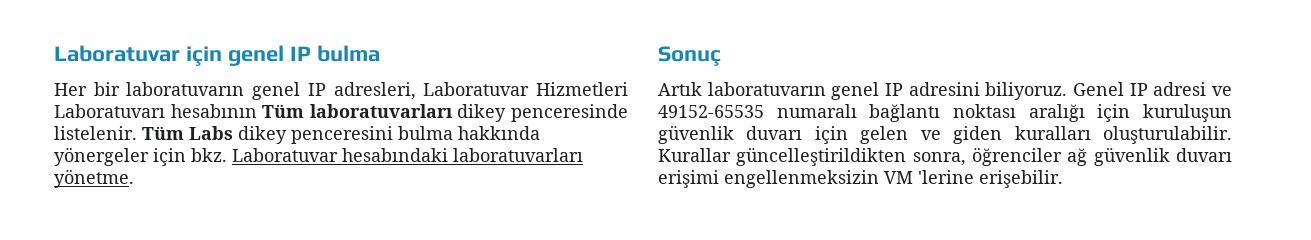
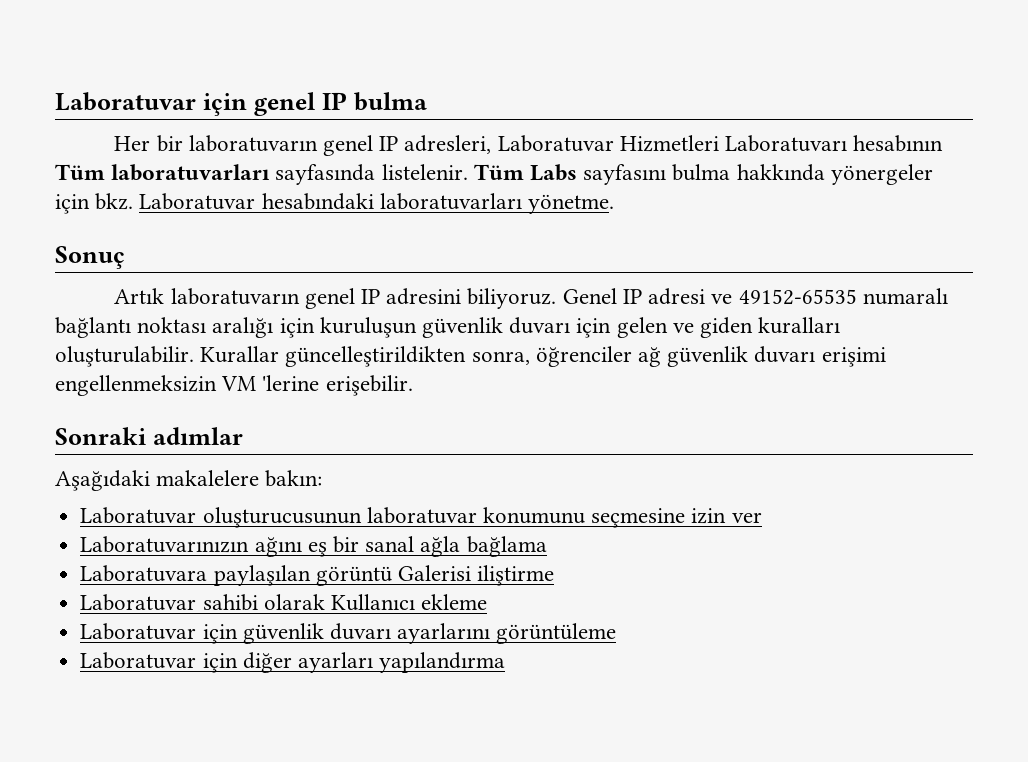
[457,104,628,122] dikey penceresinde -> [275,164,376,185] sayfasında
[238,126,393,144] dikey penceresini -> [583,164,667,185] sayfasını
(1063, 179) none -> [55,427,243,445] [55,470,323,491] [80,507,762,528] [80,536,547,557] [80,565,555,586] [80,594,488,611] [80,623,617,644] [80,652,506,673] // Sonraki adımlar // Aşağıdaki makalelere bakın: // Laboratuvar oluşturucusunun laboratuvar konumunu seçmesine izin ver // Laboratuvarınızın ağını eş bir sanal ağla bağlama // Laboratuvara paylaşılan görüntü Galerisi iliştirme // Laboratuvar sahibi olarak Kullanıcı ekleme // Laboratuvar için güvenlik duvarı ayarlarını görüntüleme // Laboratuvar için diğer ayarları yapılandırma

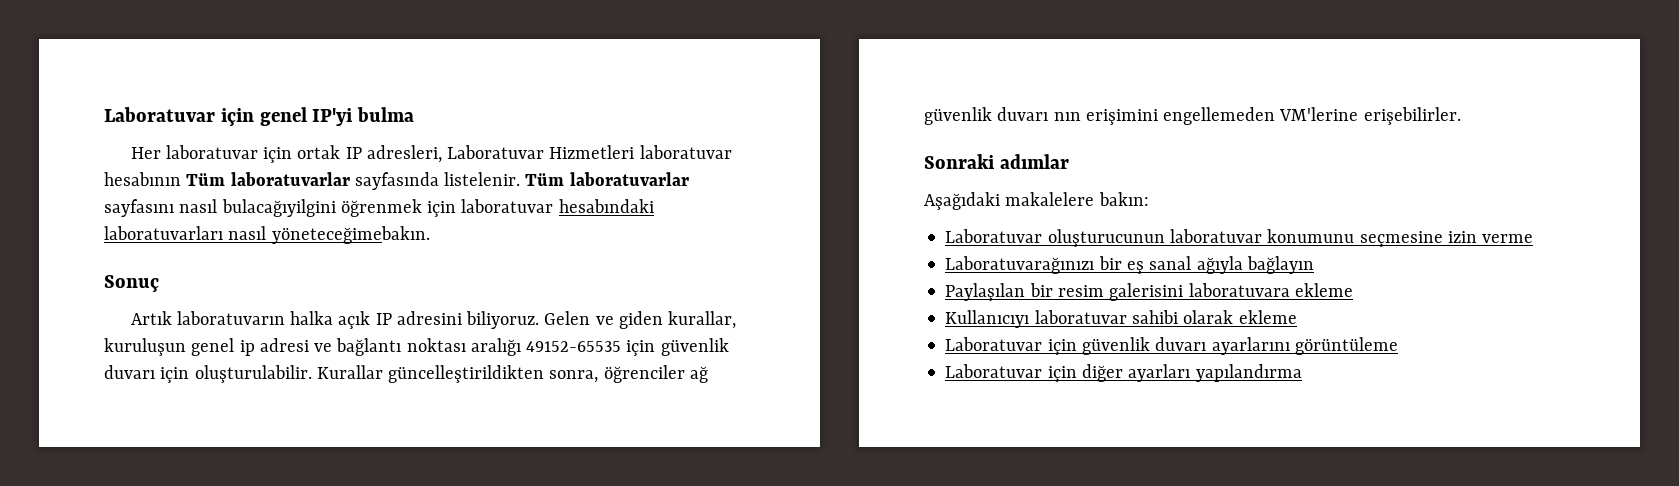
[321,92,347,110] IP -> [312,108,353,126] IP'yi
[156,135,374,156] bir laboratuvarın genel -> [165,145,341,163] laboratuvar için ortak
[725,135,848,152] Laboratuvarı -> [639,145,732,159] laboratuvar
[111,164,271,181] laboratuvarları -> [230,172,350,186] laboratuvarlar
[530,164,933,185] [55,193,615,214] Labs sayfasını bulma hakkında yönergeler için bkz. Laboratuvar hesabındaki laboratuvarları yönetme. -> [569,172,689,186] [104,199,654,217] [104,226,430,244] laboratuvarlar sayfasını nasıl bulacağıyilgini öğrenmek için laboratuvar hesabındaki laboratuvarları nasıl yöneteceğimebakın.
[304,288,355,309] genel -> [290,311,371,329] halka açık
[562,288,948,305] Genel IP adresi ve 49152-65535 numaralı -> [544,311,737,329] [104,338,333,356] Gelen ve giden kurallar, kuruluşun genel ip adresi ve
[279,317,417,338] için kuruluşun -> [526,340,656,356] 49152-65535 için
[616,317,841,338] gelen ve giden kuralları -> (190, 375) none
[821,347,886,367] [55,375,413,396] erişimi engellenmeksizin VM 'lerine erişebilir. -> [1053,107,1461,125] nın erişimini engellemeden VM'lerine erişebilirler.
[202,507,362,528] oluşturucusunun -> [1047,229,1165,247] oluşturucunun
[731,512,762,523] [80,536,547,557] [80,565,555,586] [80,594,197,611] ver // Laboratuvarınızın ağını eş bir sanal ağla bağlama // Laboratuvara paylaşılan görüntü Galerisi iliştirme // Laboratuvar -> [1482,234,1534,243] [945,256,1314,274] [945,283,1353,301] [945,310,1127,328] verme // Laboratuvarağınızı bir eş sanal ağıyla bağlayın // Paylaşılan bir resim galerisini laboratuvara ekleme // Kullanıcıyı laboratuvar
[330,594,415,611] Kullanıcı -> (1234, 317) none

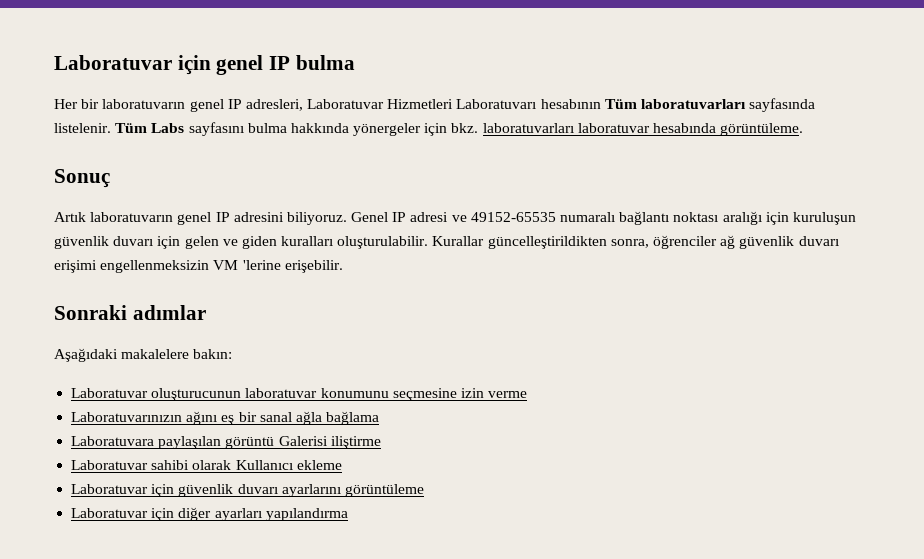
[312,108,353,126] IP'yi -> [269,56,291,70] IP
[165,145,341,163] laboratuvar için ortak -> [81,99,224,112] bir laboratuvarın genel
[639,145,732,159] laboratuvar -> [456,99,538,109] Laboratuvarı
[230,172,350,186] laboratuvarlar -> [641,99,747,109] laboratuvarları
[569,172,689,186] [104,199,654,217] [104,226,430,244] laboratuvarlar sayfasını nasıl bulacağıyilgini öğrenmek için laboratuvar hesabındaki laboratuvarları nasıl yöneteceğimebakın. -> [151,122,804,136] Labs sayfasını bulma hakkında yönergeler için bkz. laboratuvarları laboratuvar hesabında görüntüleme.
[290,311,371,329] halka açık -> [177,212,212,225] genel
[544,311,737,329] [104,338,333,356] Gelen ve giden kurallar, kuruluşun genel ip adresi ve -> [351,212,617,222] Genel IP adresi ve 49152-65535 numaralı
[526,340,656,356] 49152-65535 için -> [765,212,856,225] için kuruluşun
(190, 375) none -> [184,236,335,249] gelen ve giden kuralları
[1053,107,1461,125] nın erişimini engellemeden VM'lerine erişebilirler. -> [54,260,343,273] erişimi engellenmeksizin VM 'lerine erişebilir.
[945,256,1314,274] [945,283,1353,301] [945,310,1127,328] Laboratuvarağınızı bir eş sanal ağıyla bağlayın // Paylaşılan bir resim galerisini laboratuvara ekleme // Kullanıcıyı laboratuvar -> [71,411,380,425] [71,436,381,449] [71,460,149,470] Laboratuvarınızın ağını eş bir sanal ağla bağlama // Laboratuvara paylaşılan görüntü Galerisi iliştirme // Laboratuvar
(1234, 317) none -> [235,460,294,470] Kullanıcı

